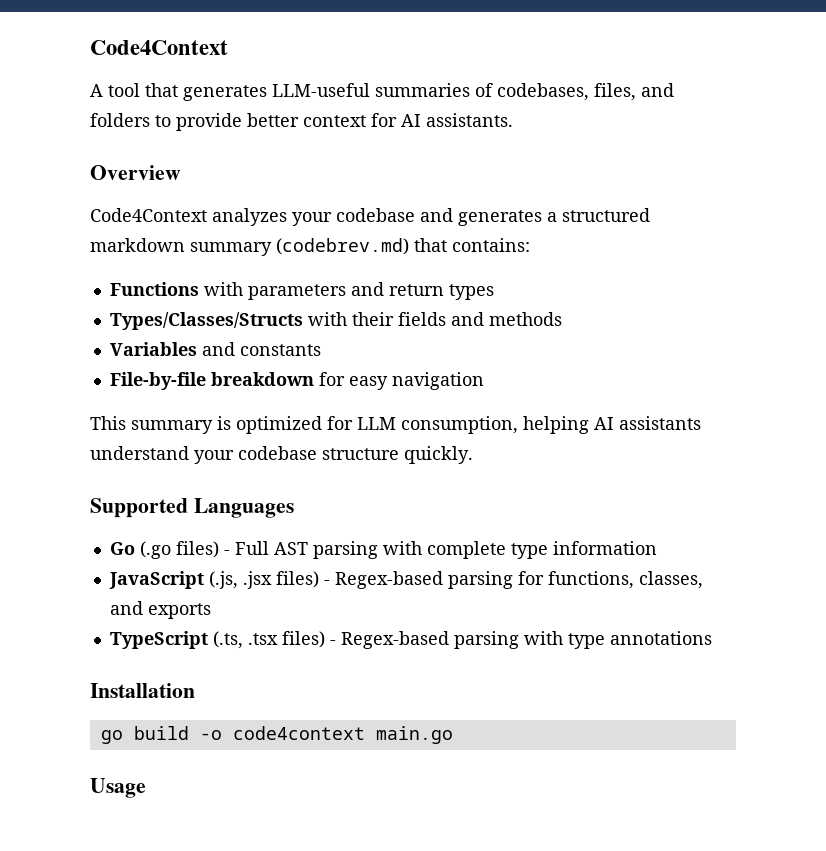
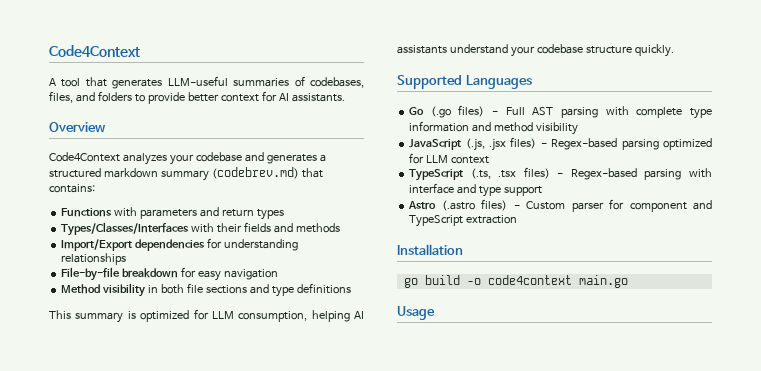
[109,312,303,330] Types/Classes/Structs -> [61,222,190,236] Types/Classes/Interfaces
[109,342,321,356] Variables and constants -> [61,238,299,251] [61,253,127,265] Import/Export dependencies for understanding relationships
(484, 381) none -> [61,283,351,297] // Method visibility in both file sections and type definitions
(657, 548) none -> [472,122,579,135] and method visibility
[517,571,703,589] [109,601,211,619] for functions, classes, and exports -> [663,138,712,150] [409,153,490,164] optimized for LLM context
[567,631,712,649] type annotations -> [409,183,543,197] [408,199,712,212] [409,215,518,227] interface and type support // Astro (.astro files) - Custom parser for component and TypeScript extraction

